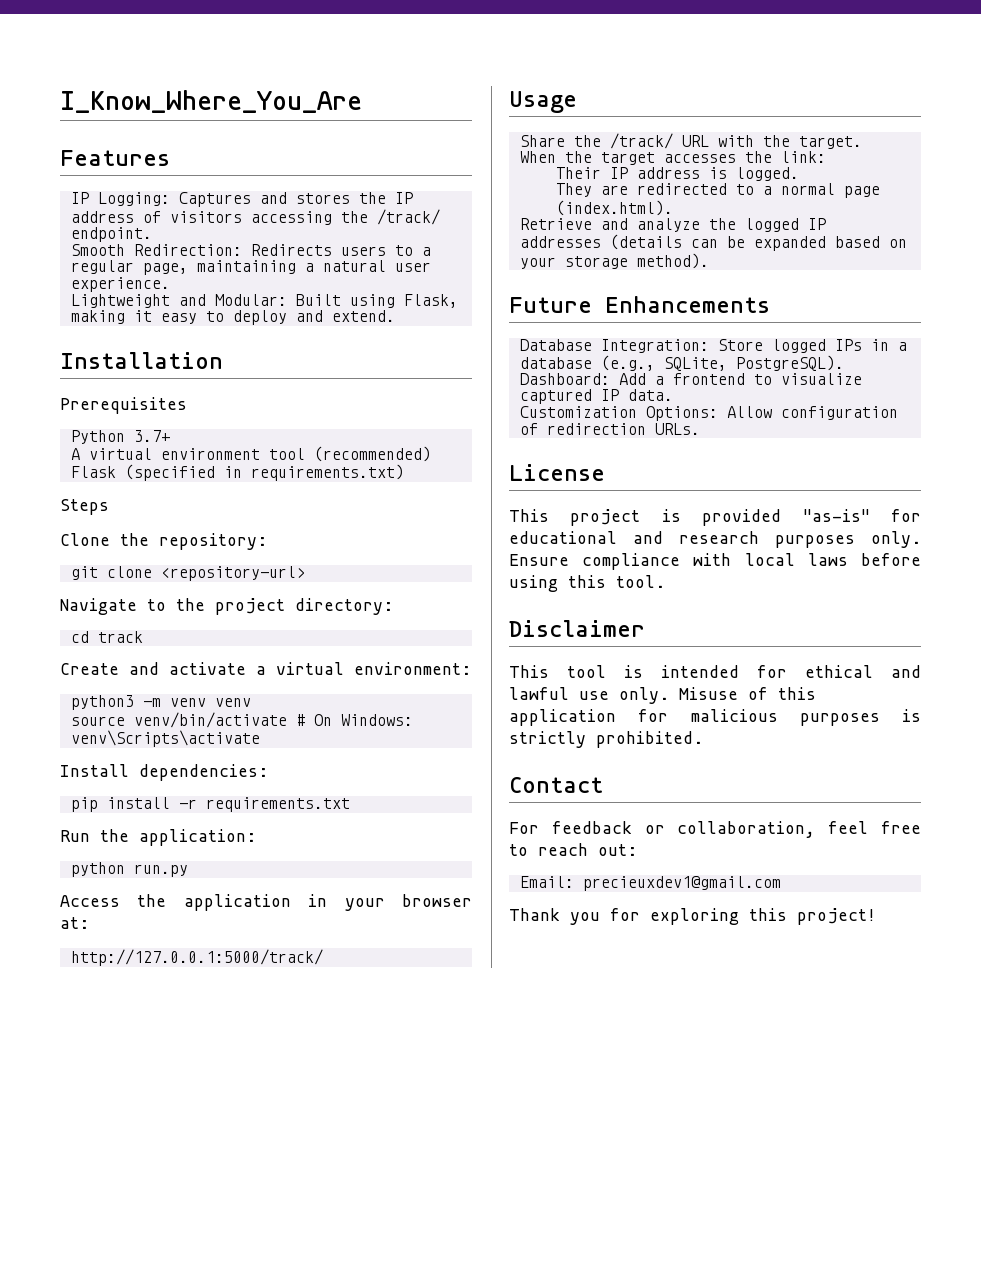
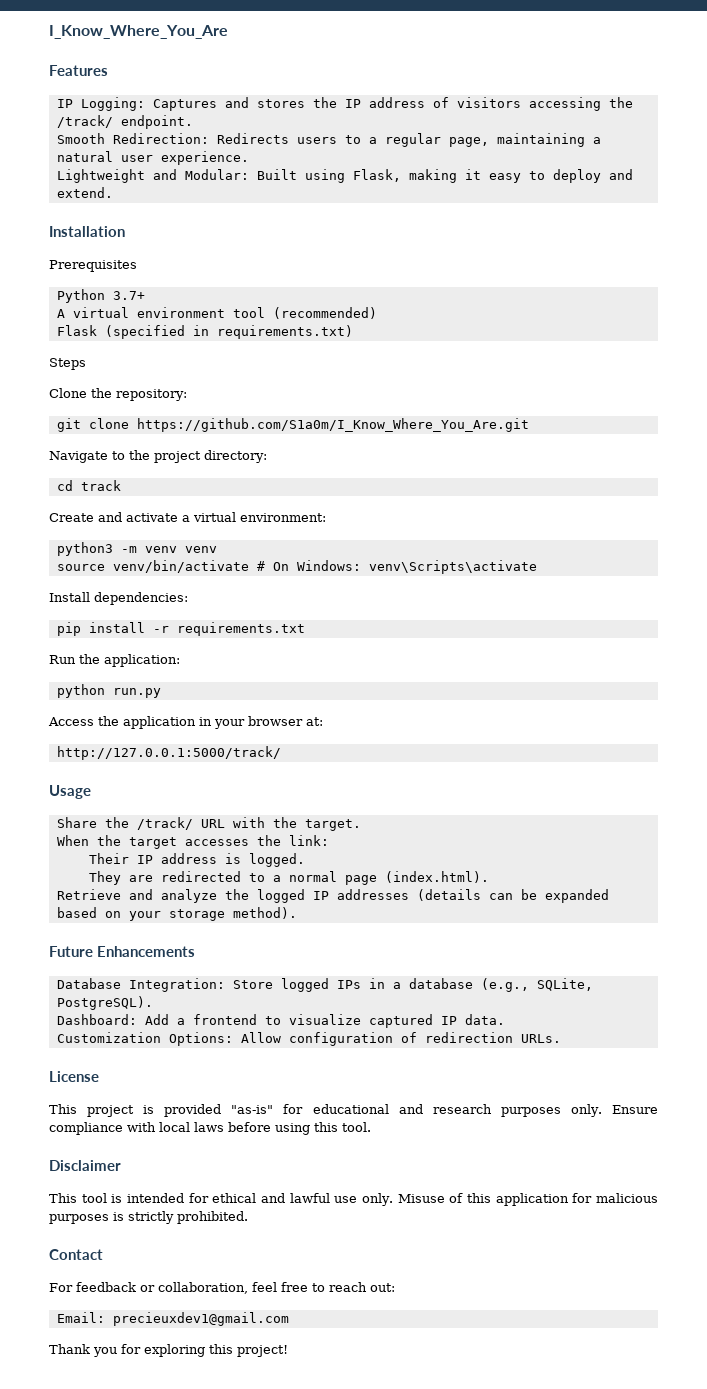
[160,566,305,581] <repository-url> -> [136,418,529,432] https://github.com/S1a0m/I_Know_Where_You_Are.git

